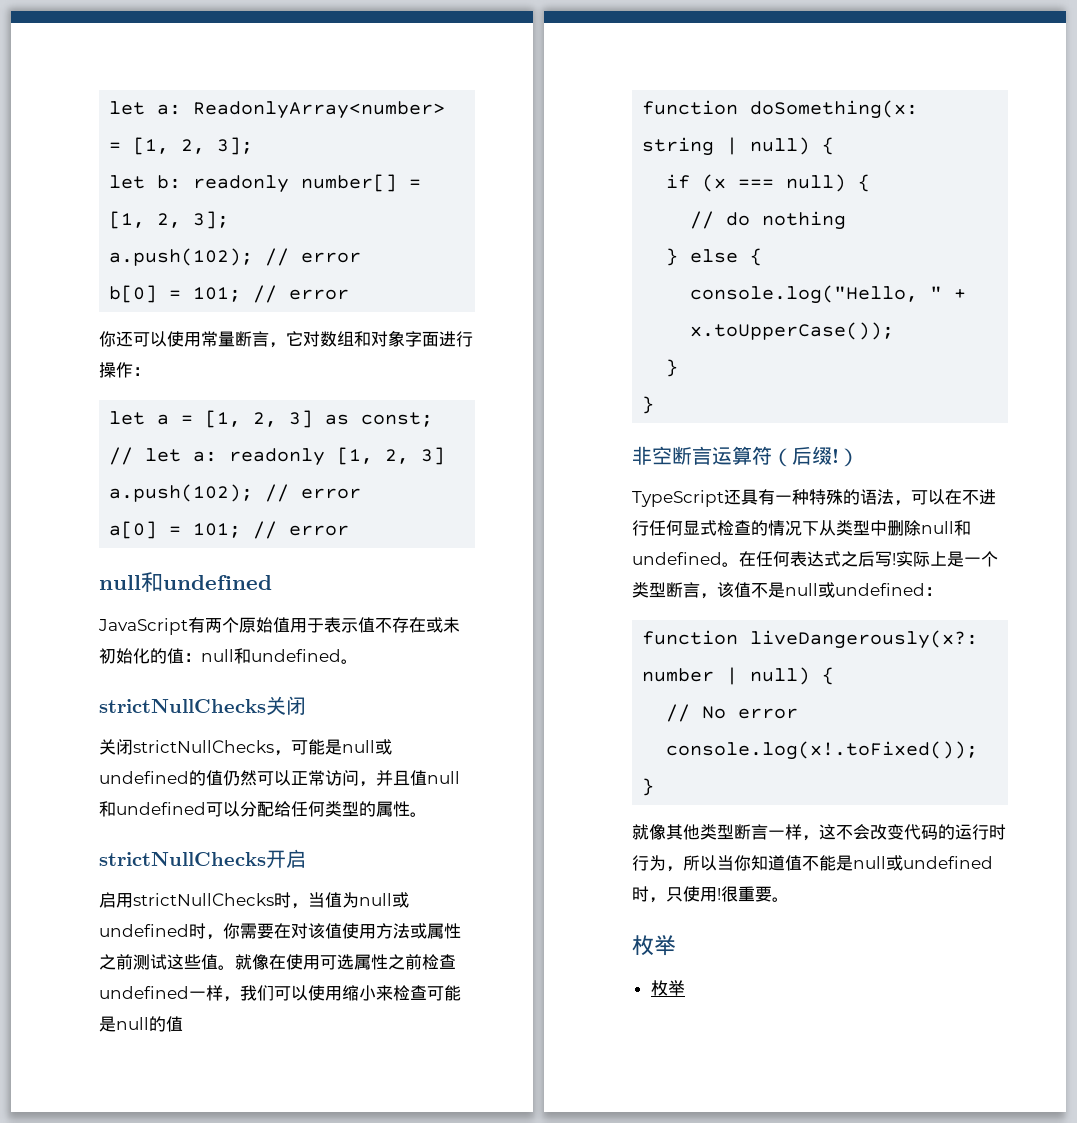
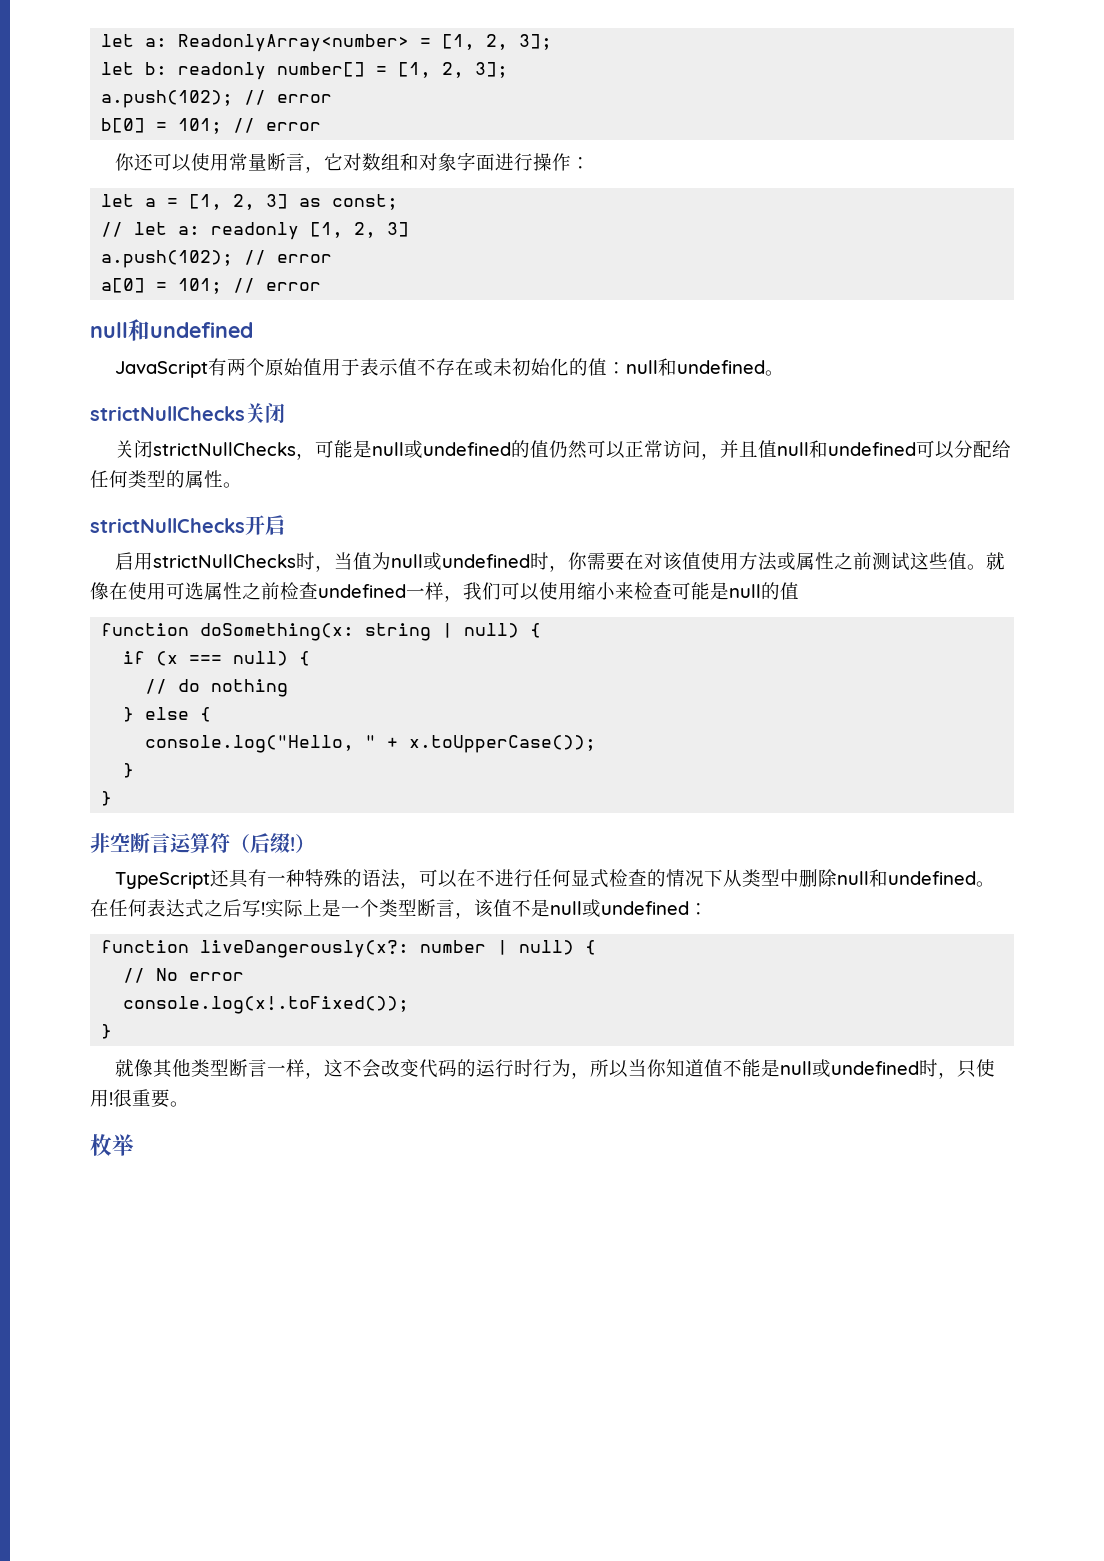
[650,980,685,996] // 枚举 -> (134, 1145) none

